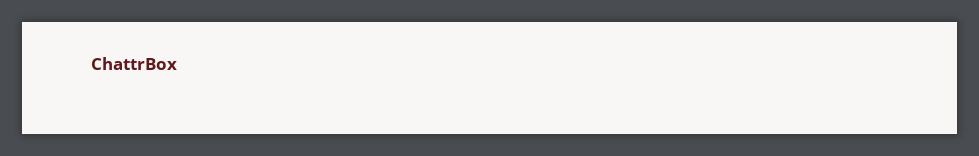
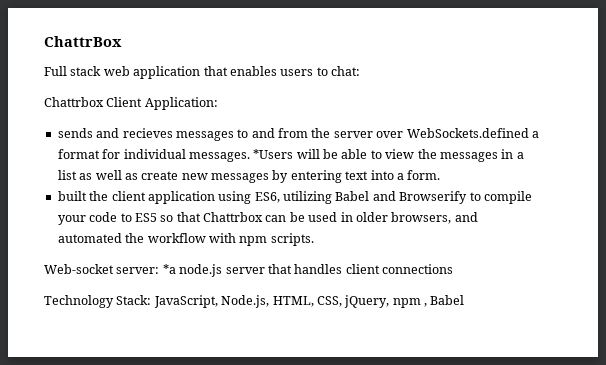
(177, 63) none -> [44,66,360,79] [44,97,218,110] [57,128,539,141] [57,149,524,162] [57,170,441,183] [57,191,532,204] [57,212,478,225] [57,233,314,246] [44,264,453,277] [44,295,465,308] // Full stack web application that enables users to chat: // Chattrbox Client Application: // sends and recieves messages to and from the server over WebSockets.defined a format for individual messages. *Users will be able to view the messages in a list as well as create new messages by entering text into a form. // built the client application using ES6, utilizing Babel and Browserify to compile your code to ES5 so that Chattrbox can be used in older browsers, and automated the workflow with npm scripts. // Web-socket server: *a node.js server that handles client connections // Technology Stack: JavaScript, Node.js, HTML, CSS, jQuery, npm , Babel

